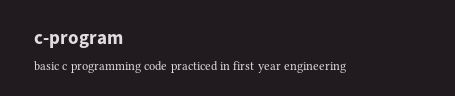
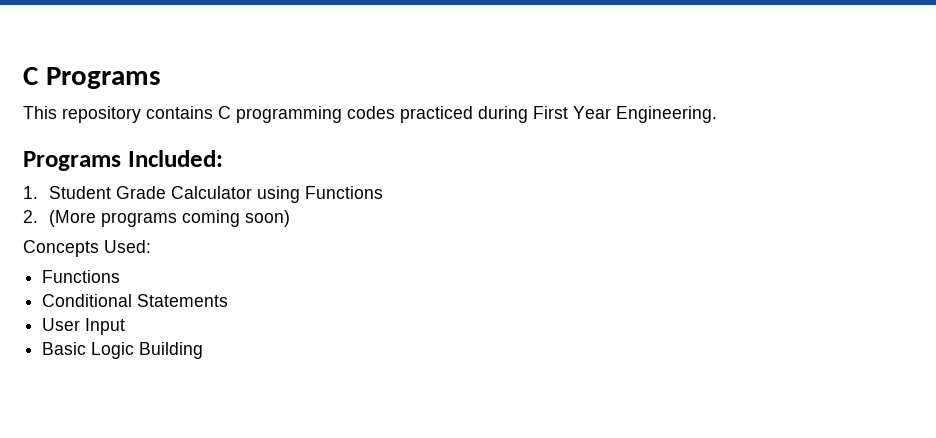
[34,34,123,48] [34,61,346,73] c-program // basic c programming code practiced in first year engineering -> [23,67,161,89] [23,106,717,123] [23,150,223,171] [23,186,383,203] [23,210,290,227] [23,240,151,257] [42,270,121,283] [42,294,229,307] [42,318,126,335] [42,342,204,359] C Programs // This repository contains C programming codes practiced during First Year Engineering. // Programs Included: // 1. Student Grade Calculator using Functions // 2. (More programs coming soon) // Concepts Used: // Functions // Conditional Statements // User Input // Basic Logic Building

